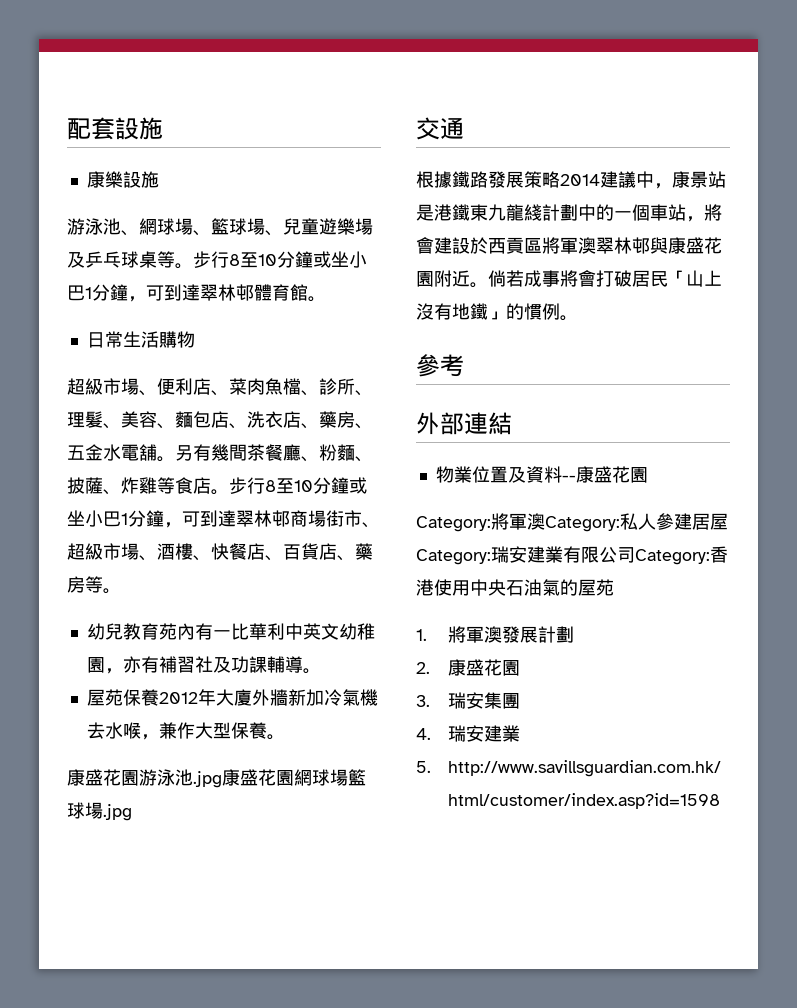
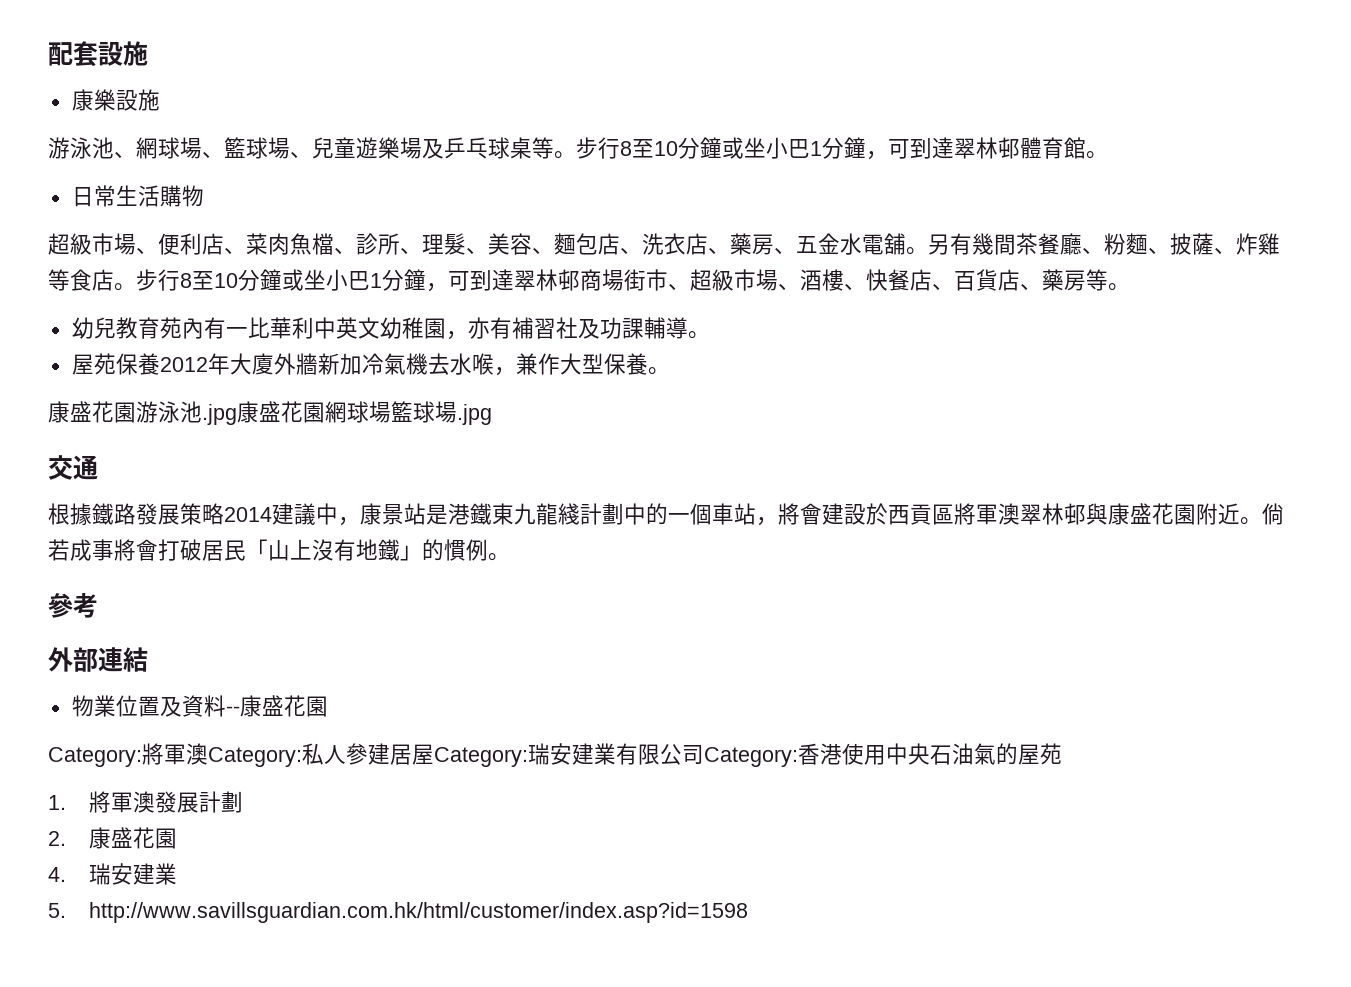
[416,692,520,709] // 3.瑞安集團 -> (178, 838) none

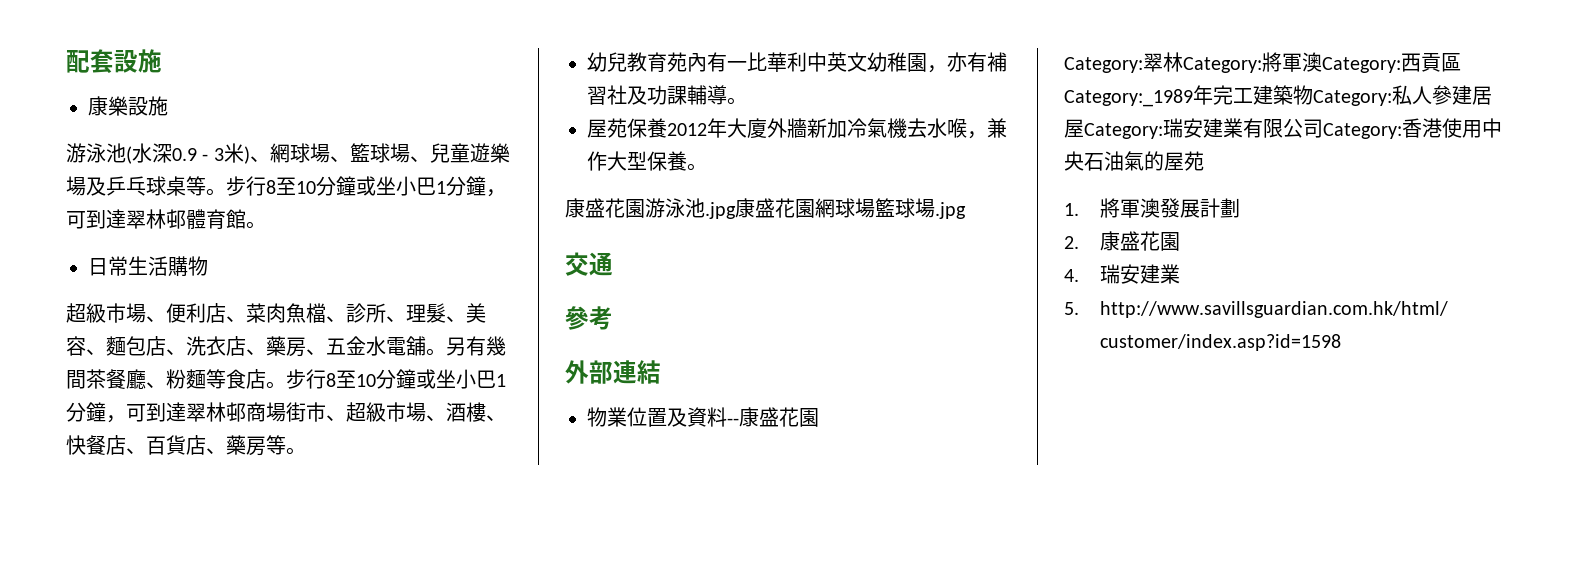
(114, 148) none -> [126,143,250,164] (水深0.9 - 3米)
[1148,233,1280,255] 、披薩、炸雞 -> (206, 379) none
[48,503,1284,526] [48,539,510,561] // 根據鐵路發展策略2014建議中，康景站是港鐵東九龍綫計劃中的一個車站，將會建設於西貢區將軍澳翠林邨與康盛花園附近。倘若成事將會打破居民「山上沒有地鐵」的慣例。 -> (613, 264) none
(142, 757) none -> [1143,52,1262,73] 翠林Category:
(302, 757) none -> [1401,53,1461,72] [1064,85,1392,107] 西貢區Category:_1989年完工建築物Category:

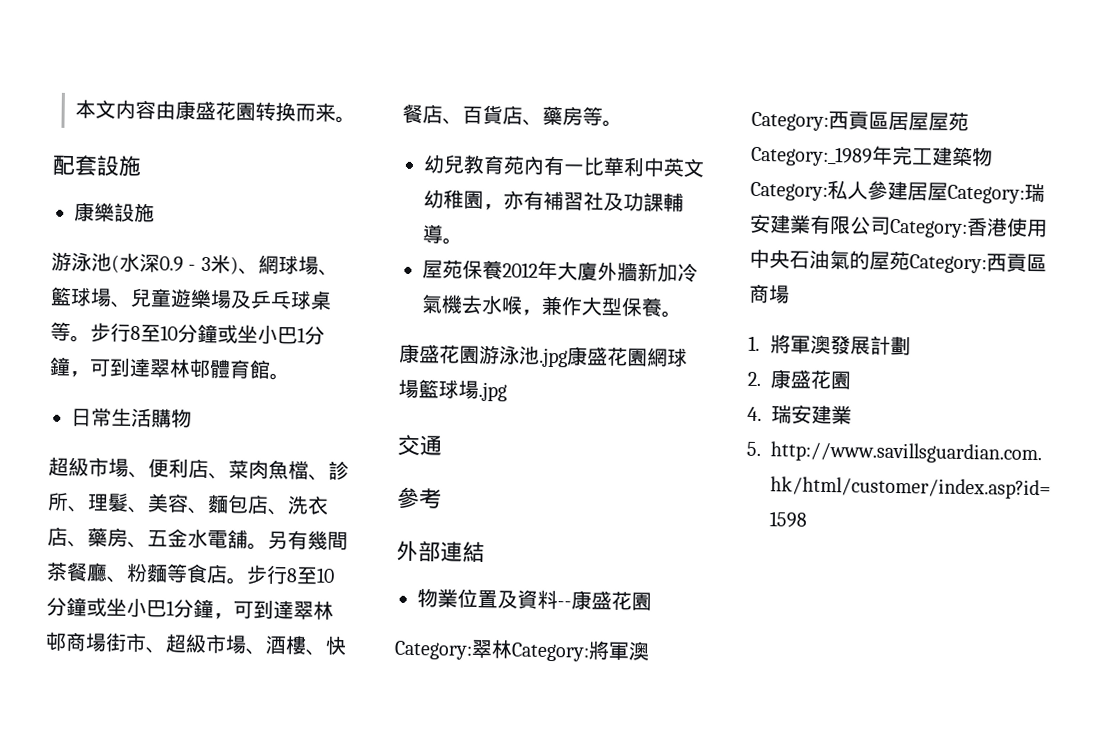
(66, 61) none -> [75,99,357,124] 本文内容由康盛花園转换而来。 //
(1461, 62) none -> [888,111,969,132] 居屋屋苑
(1204, 161) none -> [909,253,1047,274] [748,283,790,304] Category:西貢區商場

